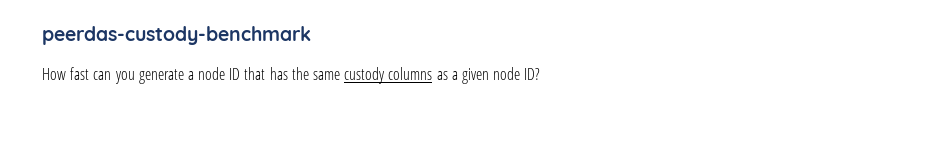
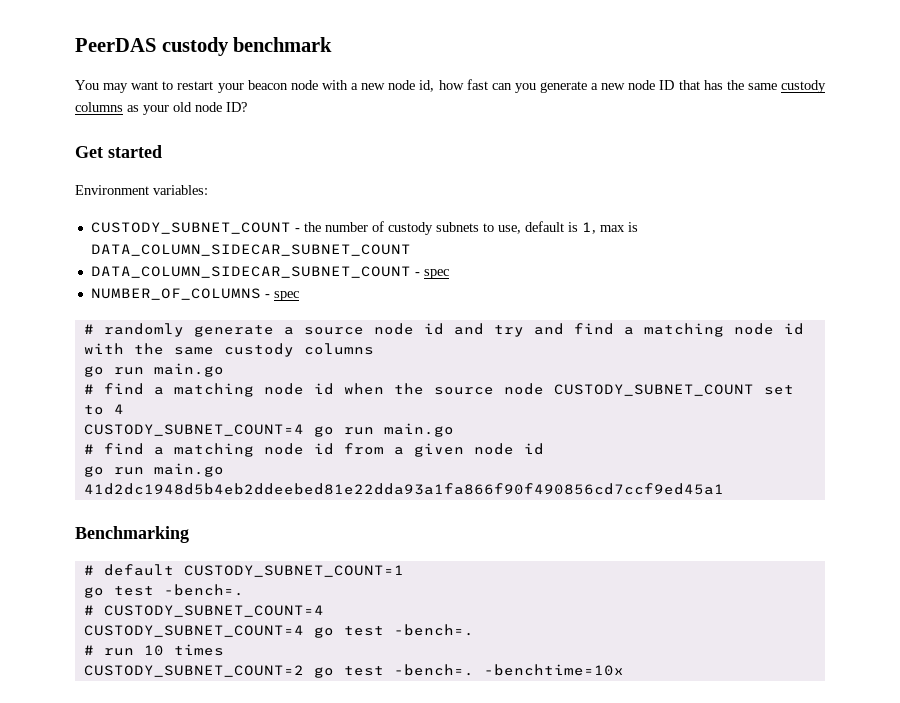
[42,26,311,45] [42,68,66,80] peerdas-custody-benchmark // How -> [75,37,333,56] [75,80,464,93] PeerDAS custody benchmark // You may want to restart your beacon node with a new node id, how
(194, 75) none -> [601,83,626,90] new
[451,67,541,84] a given node ID? -> [143,102,247,115] [75,145,162,158] [75,185,208,195] [90,221,638,235] [90,244,411,256] [90,266,449,279] [90,288,299,301] [83,323,804,337] [83,343,374,357] [83,363,224,377] [83,383,794,397] [83,404,124,415] [83,423,454,437] [83,443,544,457] [83,463,224,477] [83,483,724,495] [75,526,189,543] [83,564,404,577] [83,584,244,598] [83,605,324,617] [83,624,474,638] [83,644,224,656] [83,664,624,678] your old node ID? // Get started // Environment variables: // CUSTODY_SUBNET_COUNT - the number of custody subnets to use, default is 1, max is DATA_COLUMN_SIDECAR_SUBNET_COUNT // DATA_COLUMN_SIDECAR_SUBNET_COUNT - spec // NUMBER_OF_COLUMNS - spec // # randomly generate a source node id and try and find a matching node id with the same custody columns // go run main.go // # find a matching node id when the source node CUSTODY_SUBNET_COUNT set to 4 // CUSTODY_SUBNET_COUNT=4 go run main.go // # find a matching node id from a given node id // go run main.go 41d2dc1948d5b4eb2ddeebed81e22dda93a1fa866f90f490856cd7ccf9ed45a1 // Benchmarking // # default CUSTODY_SUBNET_COUNT=1 // go test -bench=. // # CUSTODY_SUBNET_COUNT=4 // CUSTODY_SUBNET_COUNT=4 go test -bench=. // # run 10 times // CUSTODY_SUBNET_COUNT=2 go test -bench=. -benchtime=10x

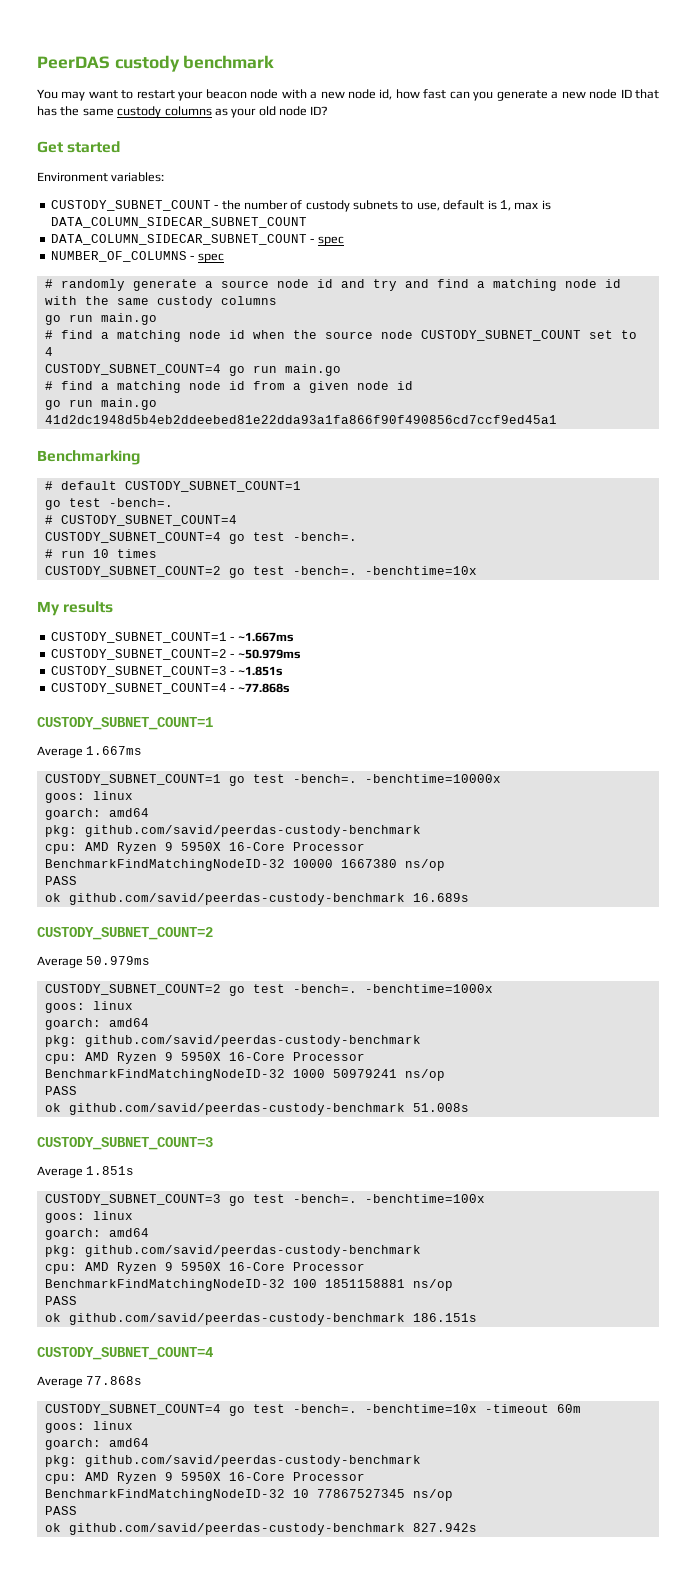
(624, 670) none -> [37,601,114,616] [50,632,294,643] [50,649,301,660] [50,666,283,677] [50,683,290,694] [37,717,213,730] [37,746,143,758] [44,774,501,786] [44,791,133,803] [44,808,149,820] [44,825,421,837] [44,842,365,854] [44,859,445,871] [44,876,77,885] [44,893,469,905] [37,927,213,940] [37,956,151,968] [44,984,493,996] [44,1001,133,1013] [44,1018,149,1030] [44,1035,421,1047] [44,1052,365,1064] [44,1069,445,1081] [44,1086,77,1095] [44,1103,469,1115] [37,1137,213,1150] [37,1166,135,1178] [44,1194,485,1206] [44,1211,133,1223] [44,1228,149,1240] [44,1245,421,1257] [44,1262,365,1274] [44,1279,453,1291] [44,1296,77,1305] [44,1313,477,1325] [37,1347,213,1360] [37,1376,143,1388] [44,1404,581,1416] [44,1421,133,1433] [44,1438,149,1450] [44,1455,421,1467] [44,1472,365,1484] [44,1489,453,1501] [44,1506,77,1515] [44,1523,477,1535] // My results // CUSTODY_SUBNET_COUNT=1 - ~1.667ms // CUSTODY_SUBNET_COUNT=2 - ~50.979ms // CUSTODY_SUBNET_COUNT=3 - ~1.851s // CUSTODY_SUBNET_COUNT=4 - ~77.868s // CUSTODY_SUBNET_COUNT=1 // Average 1.667ms // CUSTODY_SUBNET_COUNT=1 go test -bench=. -benchtime=10000x // goos: linux // goarch: amd64 // pkg: github.com/savid/peerdas-custody-benchmark // cpu: AMD Ryzen 9 5950X 16-Core Processor // BenchmarkFindMatchingNodeID-32 10000 1667380 ns/op // PASS // ok github.com/savid/peerdas-custody-benchmark 16.689s // CUSTODY_SUBNET_COUNT=2 // Average 50.979ms // CUSTODY_SUBNET_COUNT=2 go test -bench=. -benchtime=1000x // goos: linux // goarch: amd64 // pkg: github.com/savid/peerdas-custody-benchmark // cpu: AMD Ryzen 9 5950X 16-Core Processor // BenchmarkFindMatchingNodeID-32 1000 50979241 ns/op // PASS // ok github.com/savid/peerdas-custody-benchmark 51.008s // CUSTODY_SUBNET_COUNT=3 // Average 1.851s // CUSTODY_SUBNET_COUNT=3 go test -bench=. -benchtime=100x // goos: linux // goarch: amd64 // pkg: github.com/savid/peerdas-custody-benchmark // cpu: AMD Ryzen 9 5950X 16-Core Processor // BenchmarkFindMatchingNodeID-32 100 1851158881 ns/op // PASS // ok github.com/savid/peerdas-custody-benchmark 186.151s // CUSTODY_SUBNET_COUNT=4 // Average 77.868s // CUSTODY_SUBNET_COUNT=4 go test -bench=. -benchtime=10x -timeout 60m // goos: linux // goarch: amd64 // pkg: github.com/savid/peerdas-custody-benchmark // cpu: AMD Ryzen 9 5950X 16-Core Processor // BenchmarkFindMatchingNodeID-32 10 77867527345 ns/op // PASS // ok github.com/savid/peerdas-custody-benchmark 827.942s

